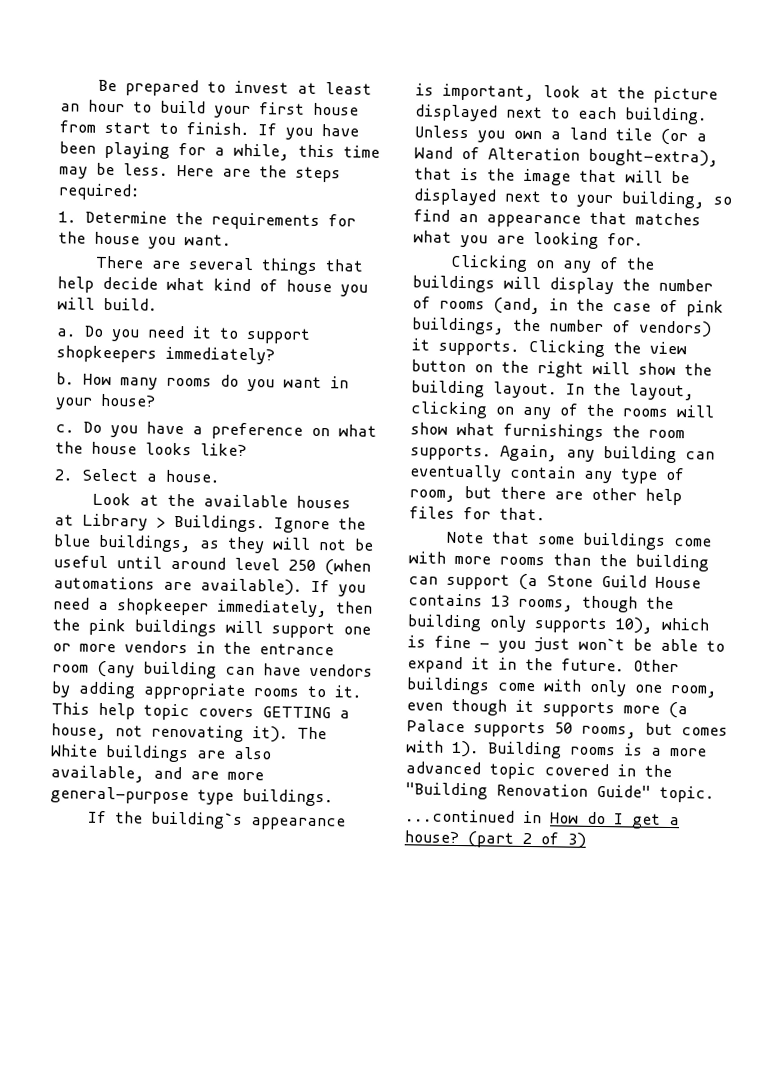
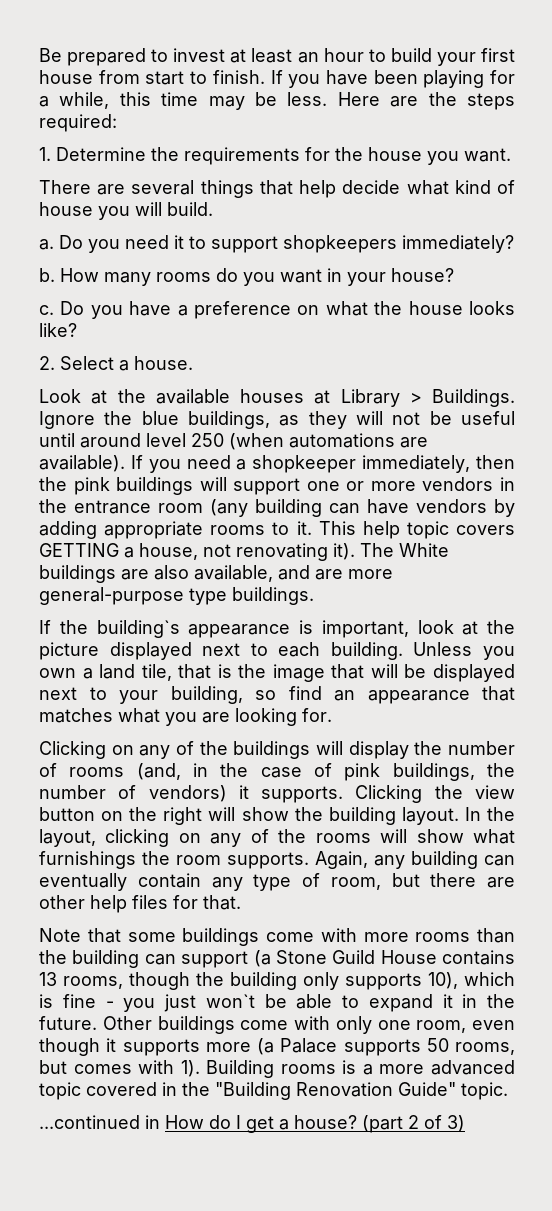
[615,128,707,146] [414,146,719,167] tile (or a Wand of Alteration bought-extra), -> [141,664,172,681] tile,

